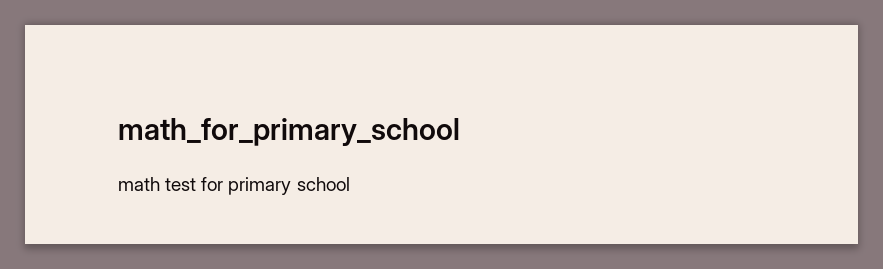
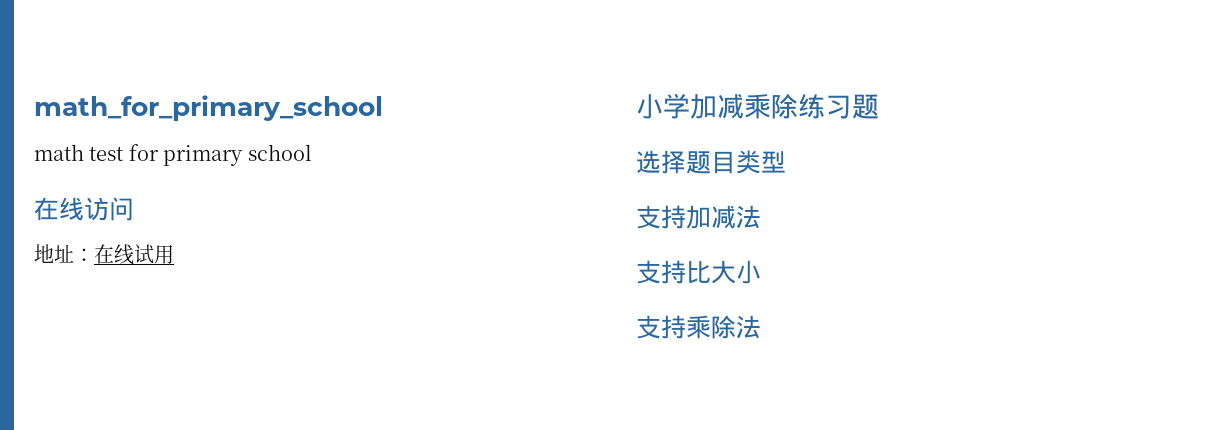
(350, 184) none -> [34,197,134,221] [34,244,174,265] [636,93,879,119] [636,150,786,174] [636,205,761,229] [636,260,761,284] [636,315,761,339] // 在线访问 // 地址：在线试用 // 小学加减乘除练习题 // 选择题目类型 // 支持加减法 // 支持比大小 // 支持乘除法

